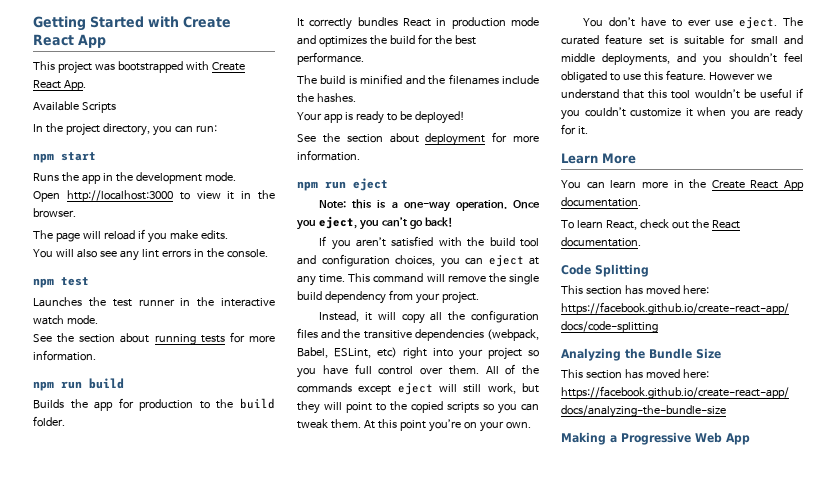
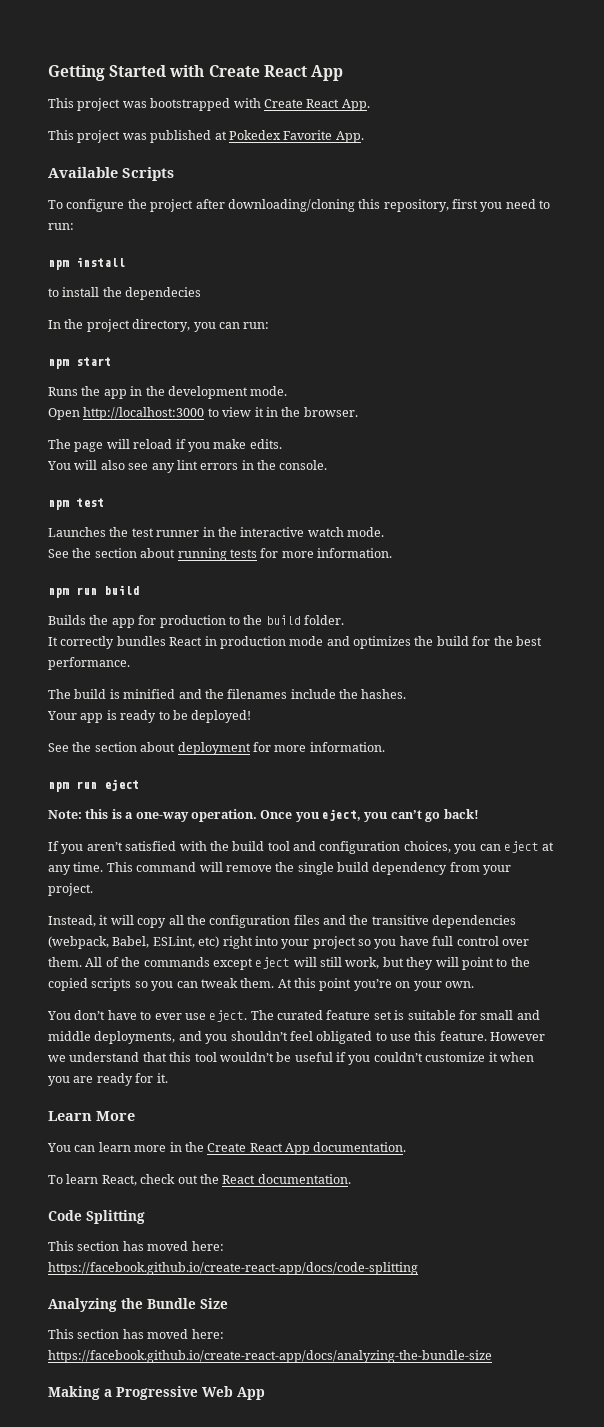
[33,101,116,113] Available Scripts -> [48,130,364,143] [48,167,174,181] [48,199,551,212] [48,223,74,230] [48,257,125,270] [48,287,202,300] This project was published at Pokedex Favorite App. // Available Scripts // To configure the project after downloading/cloning this repository, first you need to run: // npm install // to install the dependecies

